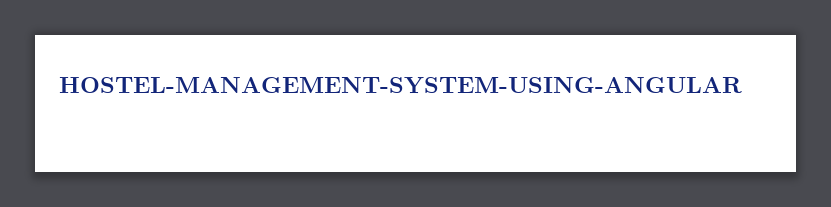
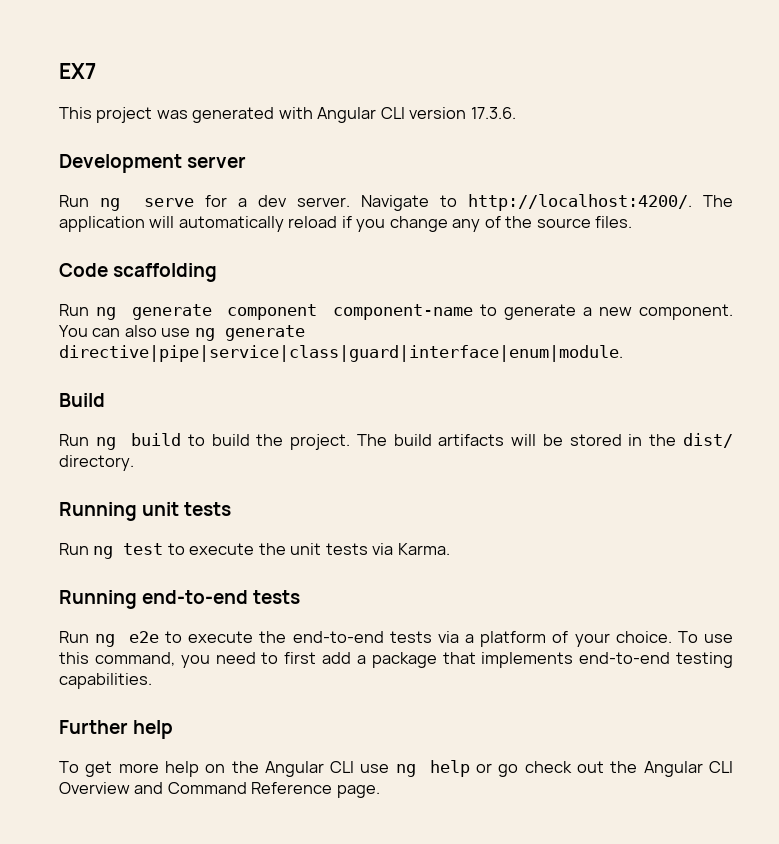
[59,77,742,94] HOSTEL-MANAGEMENT-SYSTEM-USING-ANGULAR -> [59,63,96,79] [59,107,516,123] [59,154,247,173] [59,194,733,211] [59,216,633,232] [59,263,218,282] [59,304,733,320] [59,325,305,341] [59,345,623,362] [59,393,105,407] [59,433,734,450] [59,455,134,471] [59,502,232,521] [59,543,450,559] [59,590,301,609] [59,631,733,647] [59,652,733,668] [59,673,152,689] [59,720,174,739] [59,760,734,777] [59,782,380,798] EX7 // This project was generated with Angular CLI version 17.3.6. // Development server // Run ng serve for a dev server. Navigate to http://localhost:4200/. The application will automatically reload if you change any of the source files. // Code scaffolding // Run ng generate component component-name to generate a new component. You can also use ng generate directive|pipe|service|class|guard|interface|enum|module. // Build // Run ng build to build the project. The build artifacts will be stored in the dist/ directory. // Running unit tests // Run ng test to execute the unit tests via Karma. // Running end-to-end tests // Run ng e2e to execute the end-to-end tests via a platform of your choice. To use this command, you need to first add a package that implements end-to-end testing capabilities. // Further help // To get more help on the Angular CLI use ng help or go check out the Angular CLI Overview and Command Reference page.

